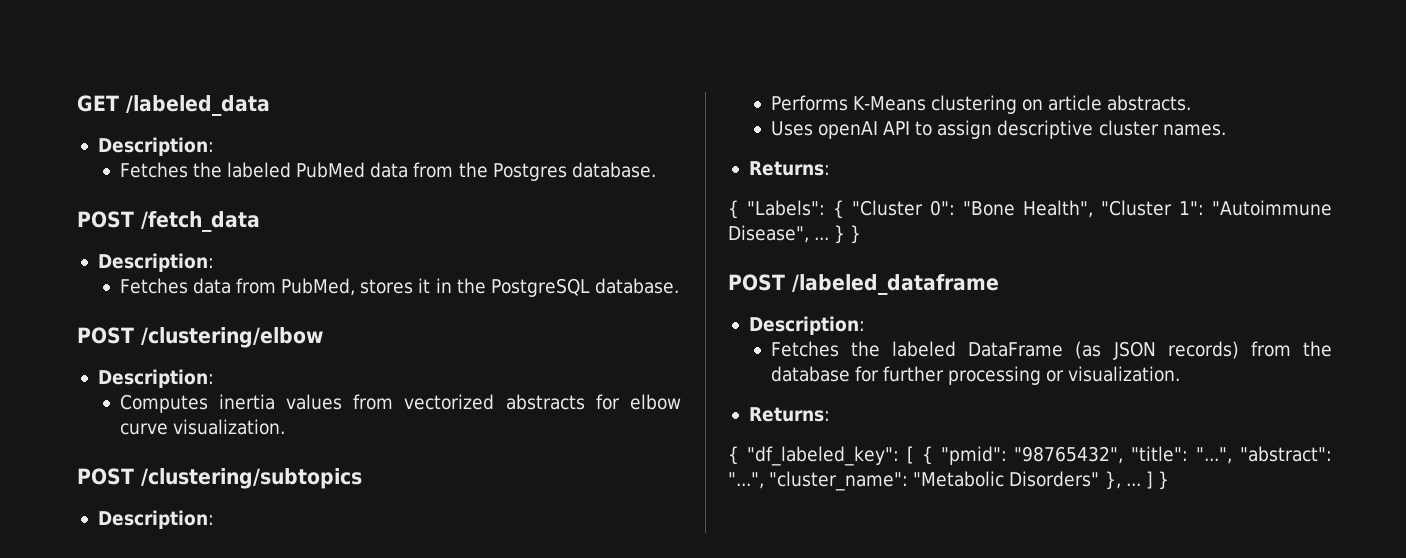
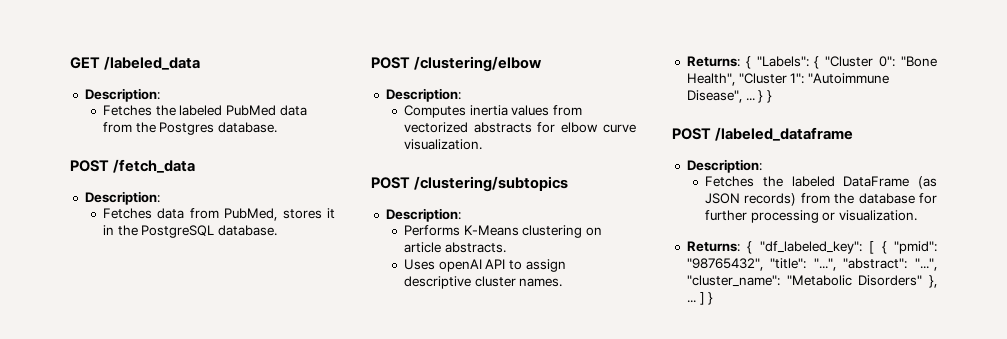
(830, 168) // -> (740, 61) none
(830, 414) // -> (740, 246) none

